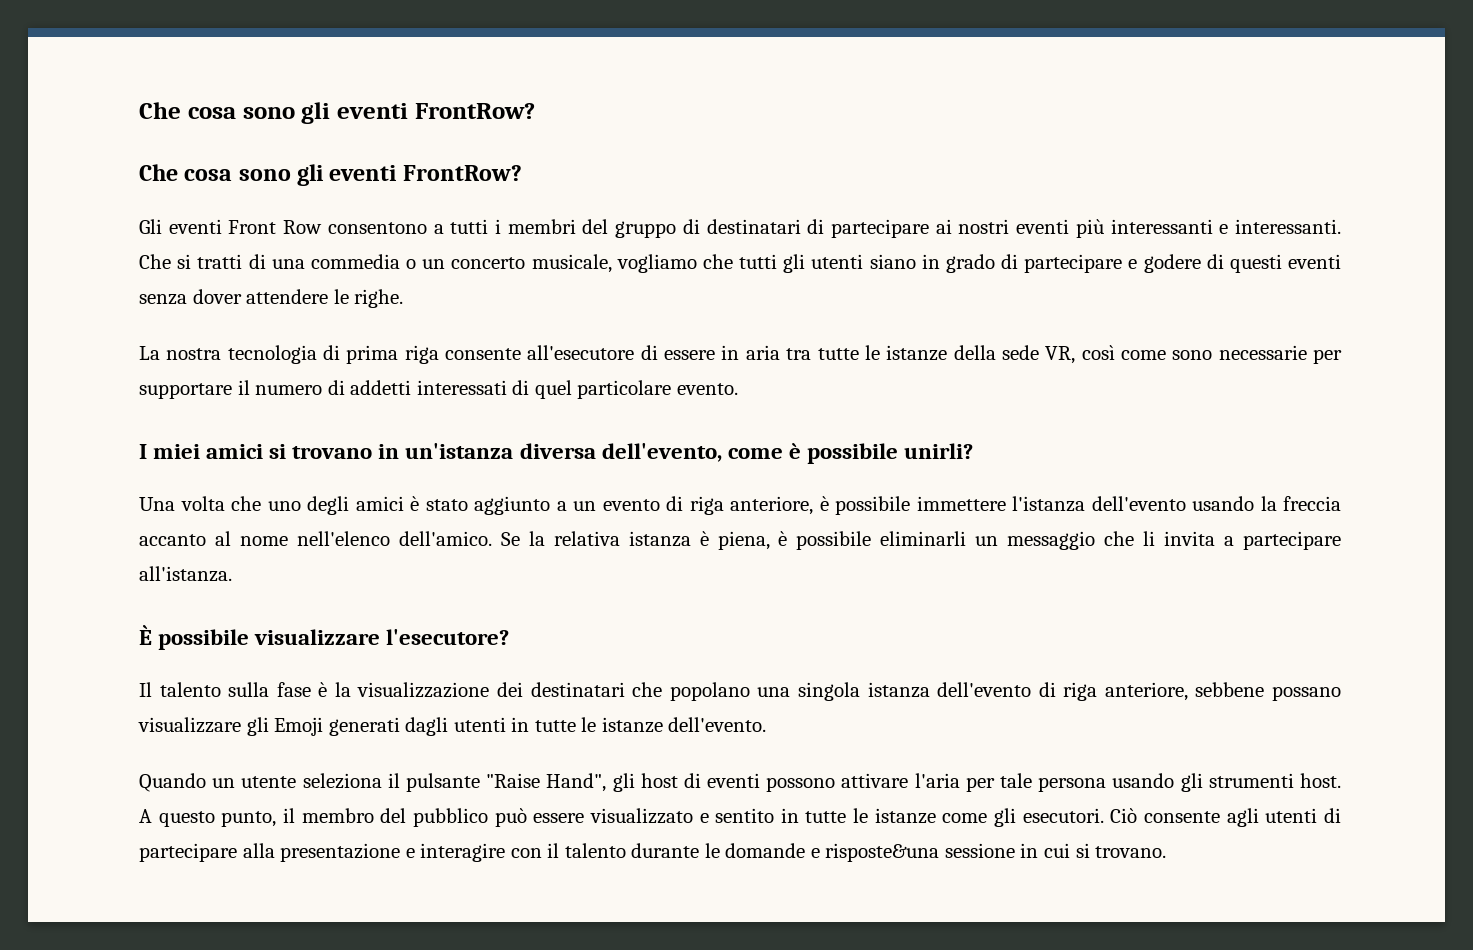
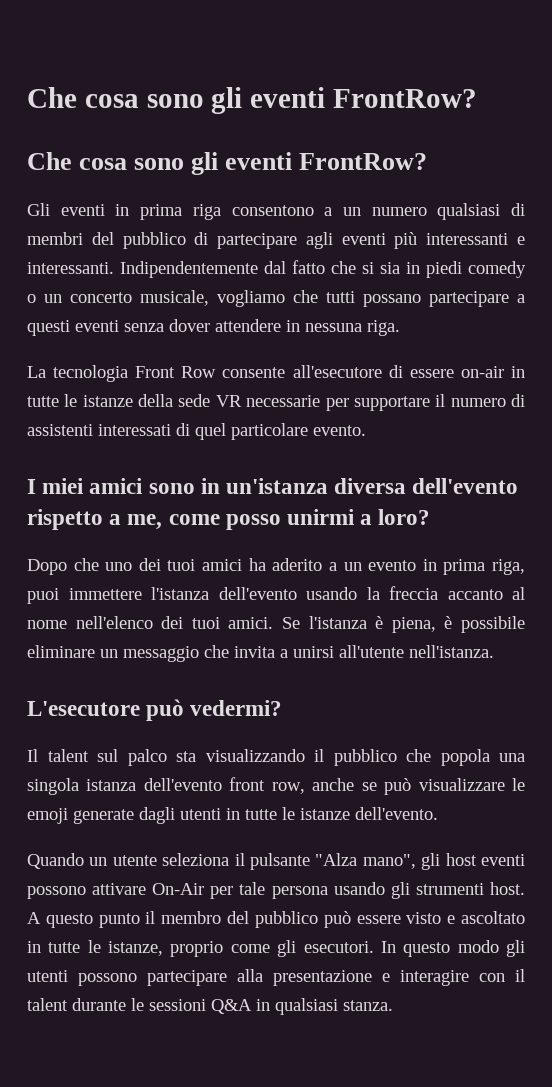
[228,219,1010,238] Front Row consentono a tutti i membri del gruppo di destinatari di partecipare ai nostri -> [115,203,525,220] [27,232,333,249] in prima riga consentono a un numero qualsiasi di membri del pubblico di partecipare agli
[139,254,400,269] Che si tratti di una commedia -> [120,260,526,278] Indipendentemente dal fatto che si sia in piedi comedy
[783,254,1224,273] gli utenti siano in grado di partecipare e godere di -> [363,291,525,307] possano partecipare a
[333,289,404,308] [139,345,439,364] le righe. // La nostra tecnologia di prima riga -> [286,320,400,336] [27,365,217,382] in nessuna riga. // La tecnologia Front Row
[721,345,812,360] in aria tra -> [460,366,525,378] on-air in
[1045,345,1213,364] VR, così come sono -> [215,395,242,407] VR
[350,380,412,395] addetti -> [27,424,93,436] assistenti
[269,444,373,459] si trovano -> [148,483,195,494] sono
[601,443,973,464] [139,496,910,515] dell'evento, come è possibile unirli? // Una volta che uno degli amici è stato aggiunto a un evento di riga anteriore, è possibile -> [412,478,519,494] [27,509,431,530] [27,558,526,575] [27,588,59,604] dell'evento rispetto a me, come posso unirmi a loro? // Dopo che uno dei tuoi amici ha aderito a un evento in prima riga, puoi
[398,531,691,547] dell'amico. Se la relativa istanza -> [161,616,367,629] dei tuoi amici. Se l'istanza
[880,531,967,546] eliminarli -> [27,645,95,658] eliminare
[1143,531,1156,546] li -> (229, 651) none
[1243,531,1342,550] [139,566,232,582] [139,625,510,650] [139,682,1341,701] [138,717,400,736] partecipare all'istanza. // È possibile visualizzare l'esecutore? // Il talento sulla fase è la visualizzazione dei destinatari che popolano una singola istanza dell'evento di riga anteriore, sebbene possano visualizzare gli Emoji generati -> [293,645,494,658] [27,699,283,721] [27,749,525,766] [27,777,526,795] [27,808,134,824] unirsi all'utente nell'istanza. // L'esecutore può vedermi? // Il talent sul palco sta visualizzando il pubblico che popola una singola istanza dell'evento front row, anche se può visualizzare le emoji generate
[486,773,607,792] "Raise Hand", -> [315,853,416,869] "Alza mano",
[683,773,701,788] di -> (477, 859) none
[914,773,960,788] l'aria -> [152,883,205,895] On-Air
[221,811,277,827] punto, -> [98,913,140,928] punto
[589,808,936,824] visualizzato e sentito in tutte le istanze -> [406,911,525,924] [27,940,224,957] visto e ascoltato in tutte le istanze, proprio
[1110,808,1342,827] Ciò consente agli utenti di -> [380,940,525,957] [27,970,137,986] In questo modo gli utenti possono
[564,843,626,858] talento -> [27,998,68,1011] talent
[725,843,1167,862] domande e risposte&una sessione in cui si trovano. -> [149,998,393,1015] sessioni Q&A in qualsiasi stanza.

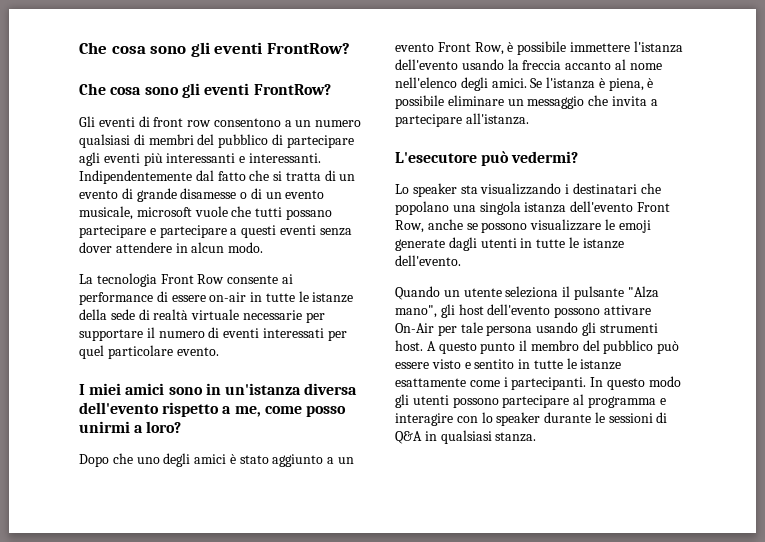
[115,204,221,220] in prima riga -> [138,116,212,127] di front row
[380,261,526,278] [27,290,285,307] sia in piedi comedy o un concerto musicale, vogliamo -> [285,170,356,181] [79,188,325,202] [79,206,228,220] tratta di un evento di grande disamesse o di un evento musicale, microsoft vuole
(509, 299) none -> [149,225,227,238] e partecipare
[305,320,400,336] nessuna riga. -> [191,242,264,253] alcun modo.
[292,365,382,378] all'esecutore -> [281,274,293,284] [79,292,153,305] ai performance
[215,395,242,407] VR -> [138,309,240,320] di realtà virtuale
[27,423,190,436] assistenti interessati di -> [223,328,347,341] eventi interessati per
[138,558,526,575] [27,588,59,604] dei tuoi amici ha aderito a un evento in prima riga, puoi -> [163,453,355,467] [395,41,567,55] degli amici è stato aggiunto a un evento Front Row, è possibile
[161,616,220,629] dei tuoi -> [460,77,488,91] degli
[293,645,494,658] unirsi all'utente nell'istanza. -> [395,113,529,127] partecipare all'istanza.
[27,749,490,766] Il talent sul palco sta visualizzando il pubblico che popola -> [395,183,661,197] [395,201,449,215] Lo speaker sta visualizzando i destinatari che popolano
[229,777,305,794] front row, -> [636,202,670,212] [395,220,424,233] Front Row,
[384,778,412,795] può -> [481,222,528,233] possono
[480,854,525,866] eventi -> [487,304,551,315] dell'evento
[460,911,525,924] [27,940,374,957] ascoltato in tutte le istanze, proprio come gli esecutori. -> [474,358,622,370] [395,377,587,390] sentito in tutte le istanze esattamente come i partecipanti.
[237,969,372,986] alla presentazione -> [573,394,656,408] al programma
[515,969,525,982] [27,998,68,1011] il talent -> [481,412,541,426] lo speaker
(206, 1005) none -> [656,412,668,423] di

